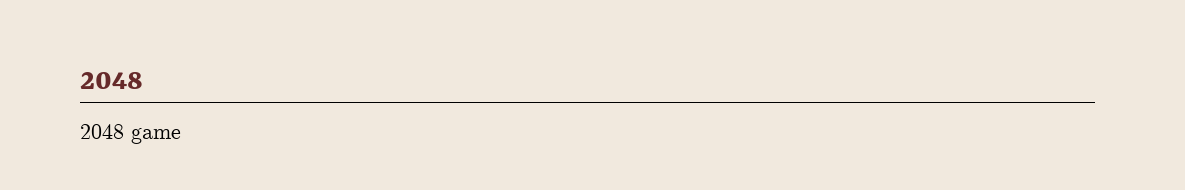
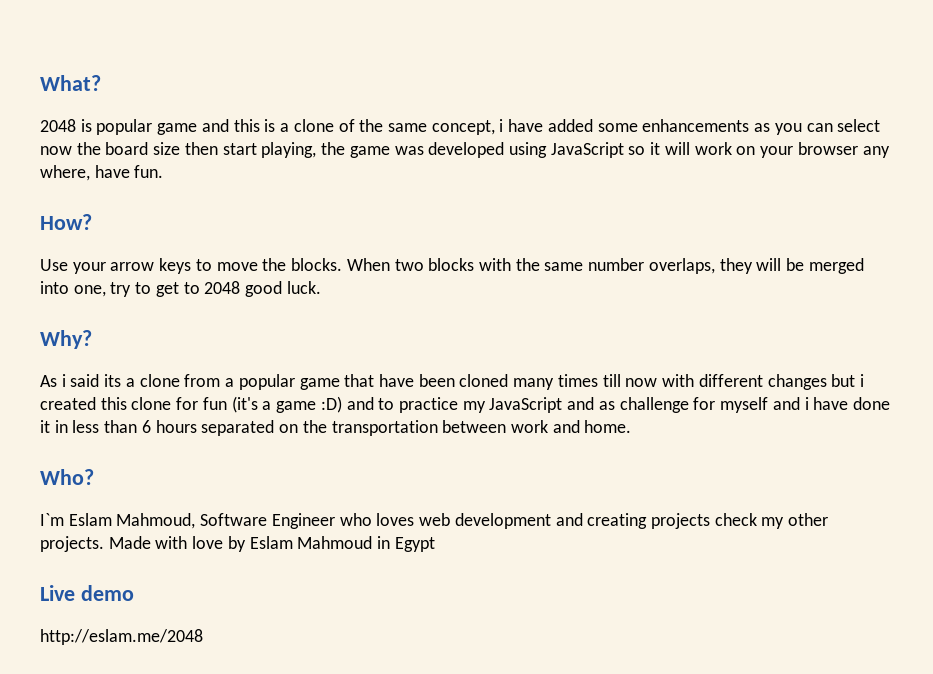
[80,72,143,89] [80,124,181,144] 2048 // 2048 game -> [40,75,101,91] [40,119,881,135] [40,142,890,158] [40,165,164,181] [40,214,92,230] [40,258,864,274] [40,281,321,297] [40,330,92,349] [40,374,864,390] [40,396,890,413] [40,420,632,436] [40,469,94,485] [40,513,829,529] [40,536,435,552] [40,585,134,601] [40,629,203,645] What? // 2048 is popular game and this is a clone of the same concept, i have added some enhancements as you can select now the board size then start playing, the game was developed using JavaScript so it will work on your browser any where, have fun. // How? // Use your arrow keys to move the blocks. When two blocks with the same number overlaps, they will be merged into one, try to get to 2048 good luck. // Why? // As i said its a clone from a popular game that have been cloned many times till now with different changes but i created this clone for fun (it's a game :D) and to practice my JavaScript and as challenge for myself and i have done it in less than 6 hours separated on the transportation between work and home. // Who? // I`m Eslam Mahmoud, Software Engineer who loves web development and creating projects check my other projects. Made with love by Eslam Mahmoud in Egypt // Live demo // http://eslam.me/2048

